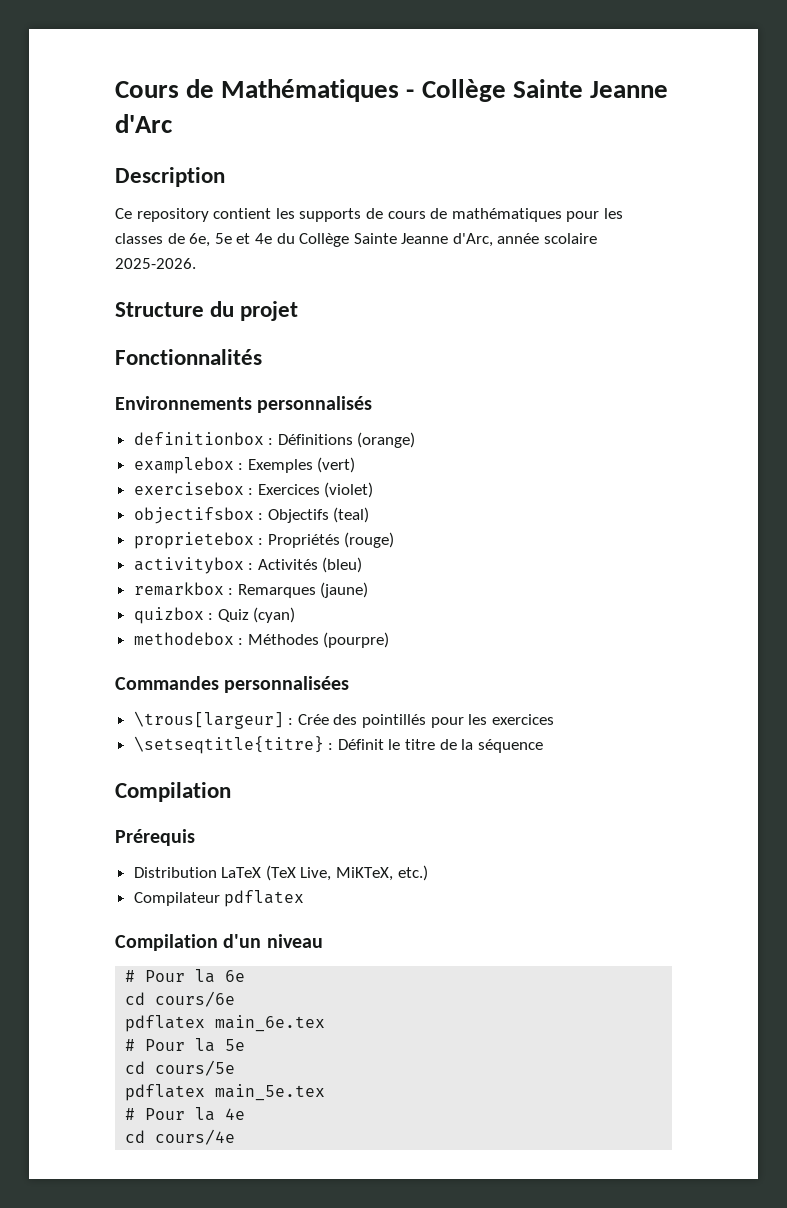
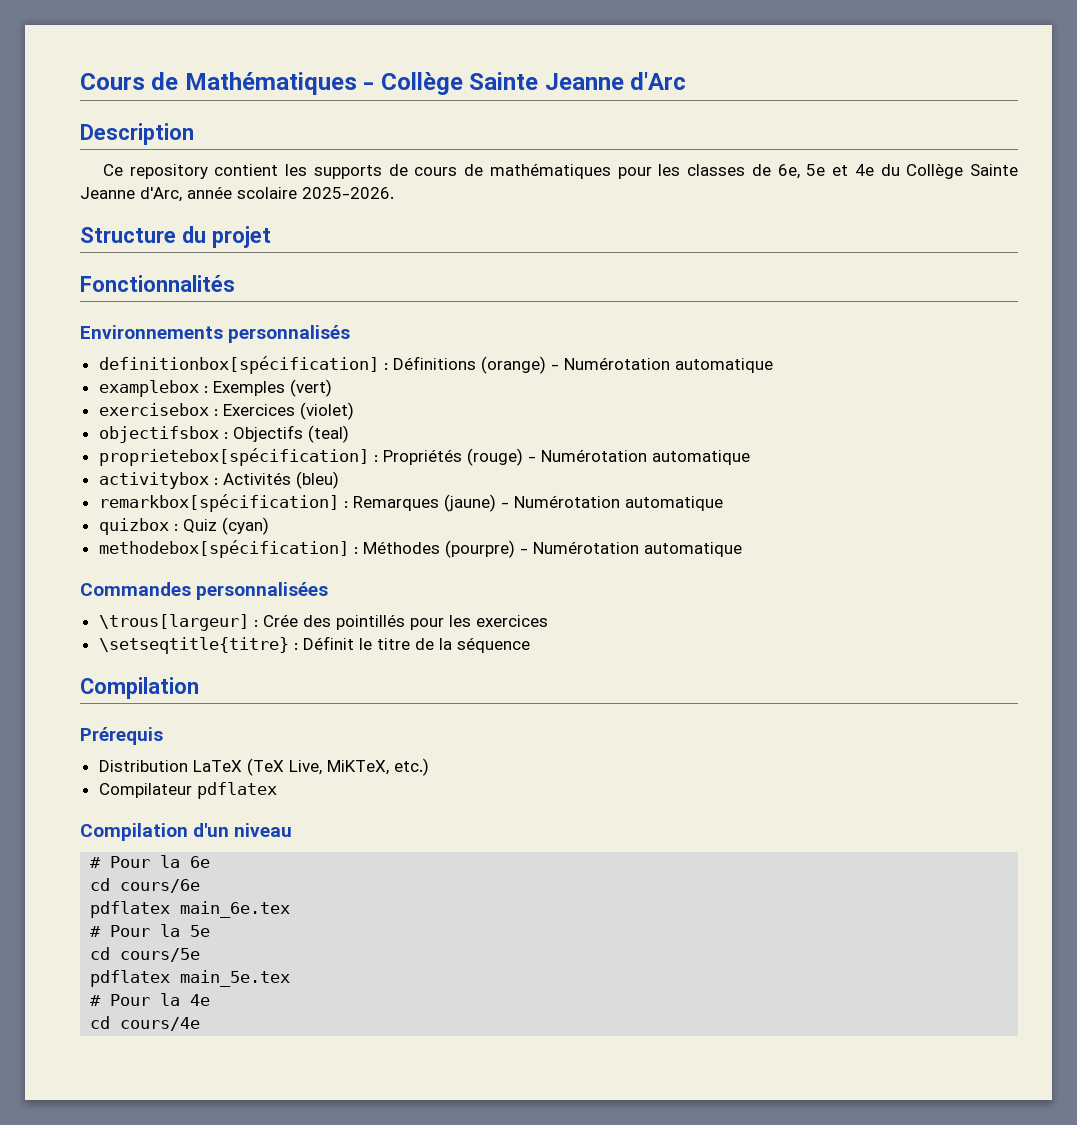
[133,432,264,445] definitionbox -> [98,356,379,374] definitionbox[spécification]
(416, 440) none -> [550,357,773,373] - Numérotation automatique
[133,532,254,549] proprietebox -> [98,448,369,466] proprietebox[spécification]
(395, 540) none -> [527,449,750,465] - Numérotation automatique
[133,582,224,596] remarkbox -> [98,494,339,512] remarkbox[spécification]
(369, 590) none -> [500,495,723,511] - Numérotation automatique
[133,632,234,645] methodebox -> [98,540,349,558] methodebox[spécification]
(390, 640) none -> [519,541,742,557] - Numérotation automatique

